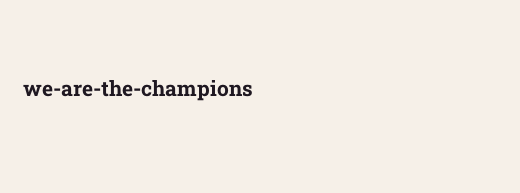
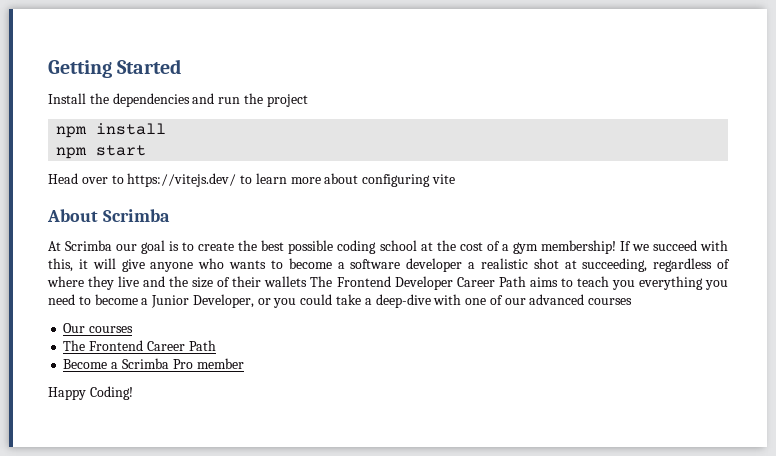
[23,80,253,101] we-are-the-champions -> [48,59,182,78] [48,93,308,107] [56,123,167,138] [56,145,147,159] [48,173,456,187] [47,209,170,222] [48,240,728,254] [48,258,731,272] [47,276,728,290] [48,294,633,308] [63,323,134,333] [63,340,216,351] [63,358,244,369] [48,386,133,400] Getting Started // Install the dependencies and run the project // npm install // npm start // Head over to https://vitejs.dev/ to learn more about configuring vite // About Scrimba // At Scrimba our goal is to create the best possible coding school at the cost of a gym membership! If we succeed with this, it will give anyone who wants to become a software developer a realistic shot at succeeding, regardless of where they live and the size of their wallets The Frontend Developer Career Path aims to teach you everything you need to become a Junior Developer, or you could take a deep-dive with one of our advanced courses // Our courses // The Frontend Career Path // Become a Scrimba Pro member // Happy Coding!

